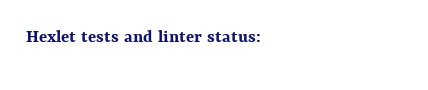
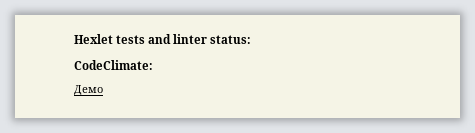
(261, 37) none -> [74,60,153,70] [74,85,103,96] // CodeClimate: // Демо

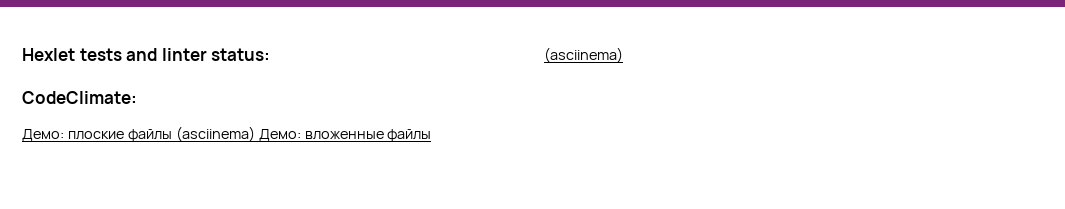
[74,85,103,96] Демо -> [22,126,432,142] [544,47,623,63] Демо: плоские файлы (asciinema) Демо: вложенные файлы (asciinema)

